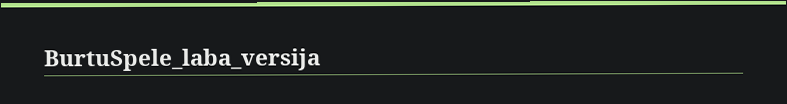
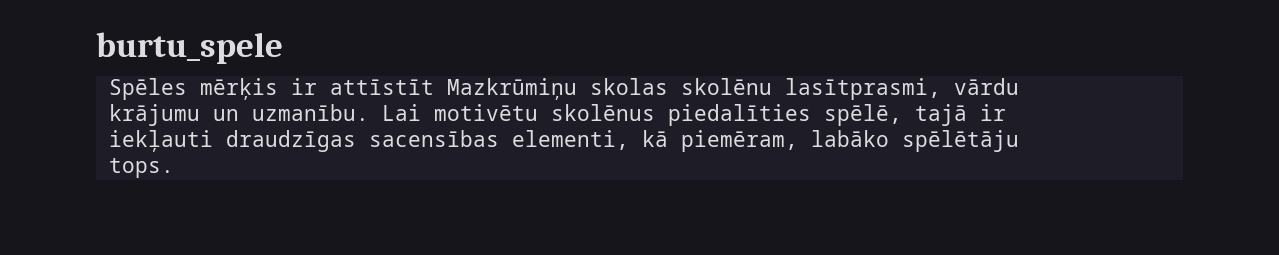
[43,48,321,72] BurtuSpele_laba_versija -> [96,32,283,64] [109,78,1020,100] [109,104,1007,126] [109,130,1020,152] [109,158,175,178] burtu_spele // Spēles mērķis ir attīstīt Mazkrūmiņu skolas skolēnu lasītprasmi, vārdu // krājumu un uzmanību. Lai motivētu skolēnus piedalīties spēlē, tajā ir // iekļauti draudzīgas sacensības elementi, kā piemēram, labāko spēlētāju // tops.

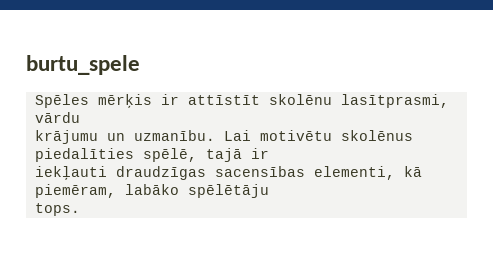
[447,78,669,100] Mazkrūmiņu skolas -> (260, 100) none

